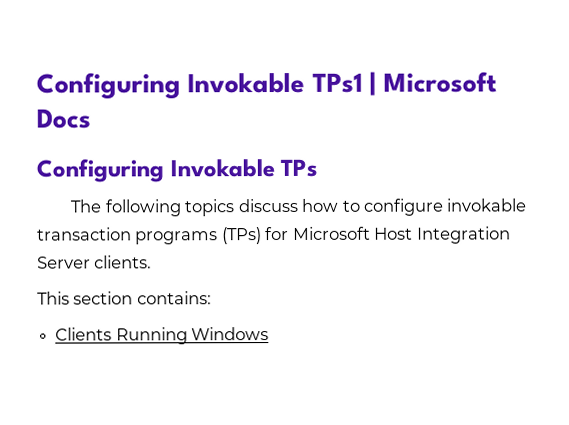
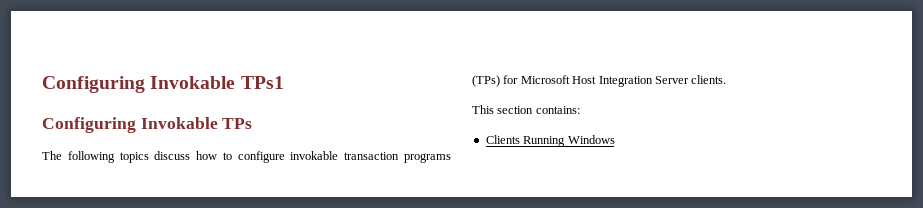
[369,71,497,96] [36,108,91,129] | Microsoft Docs -> (284, 82) none

